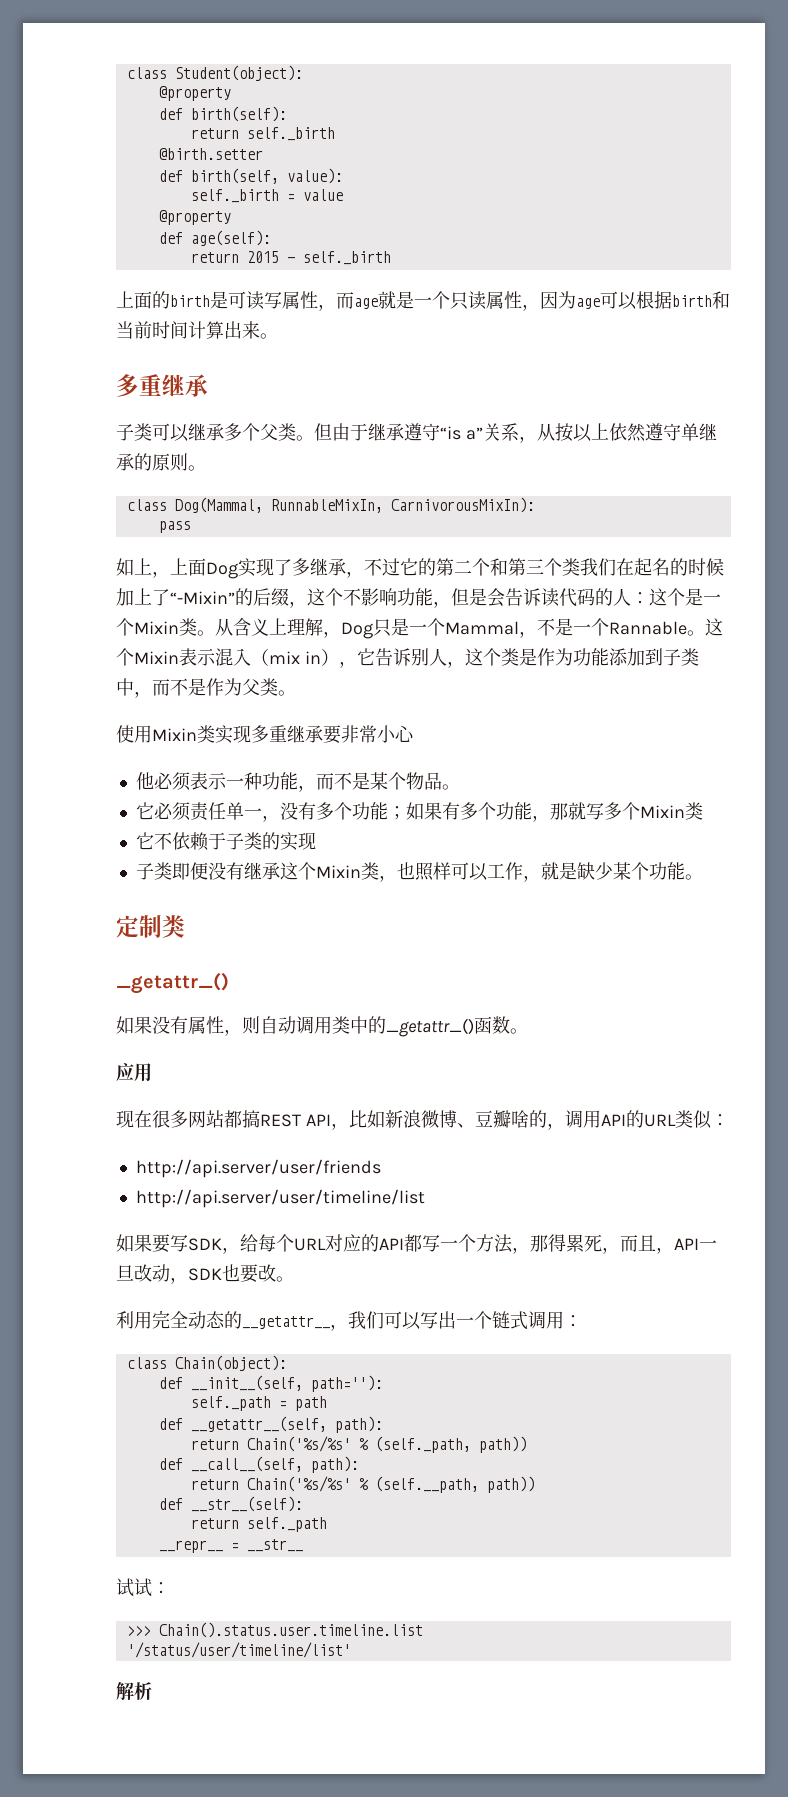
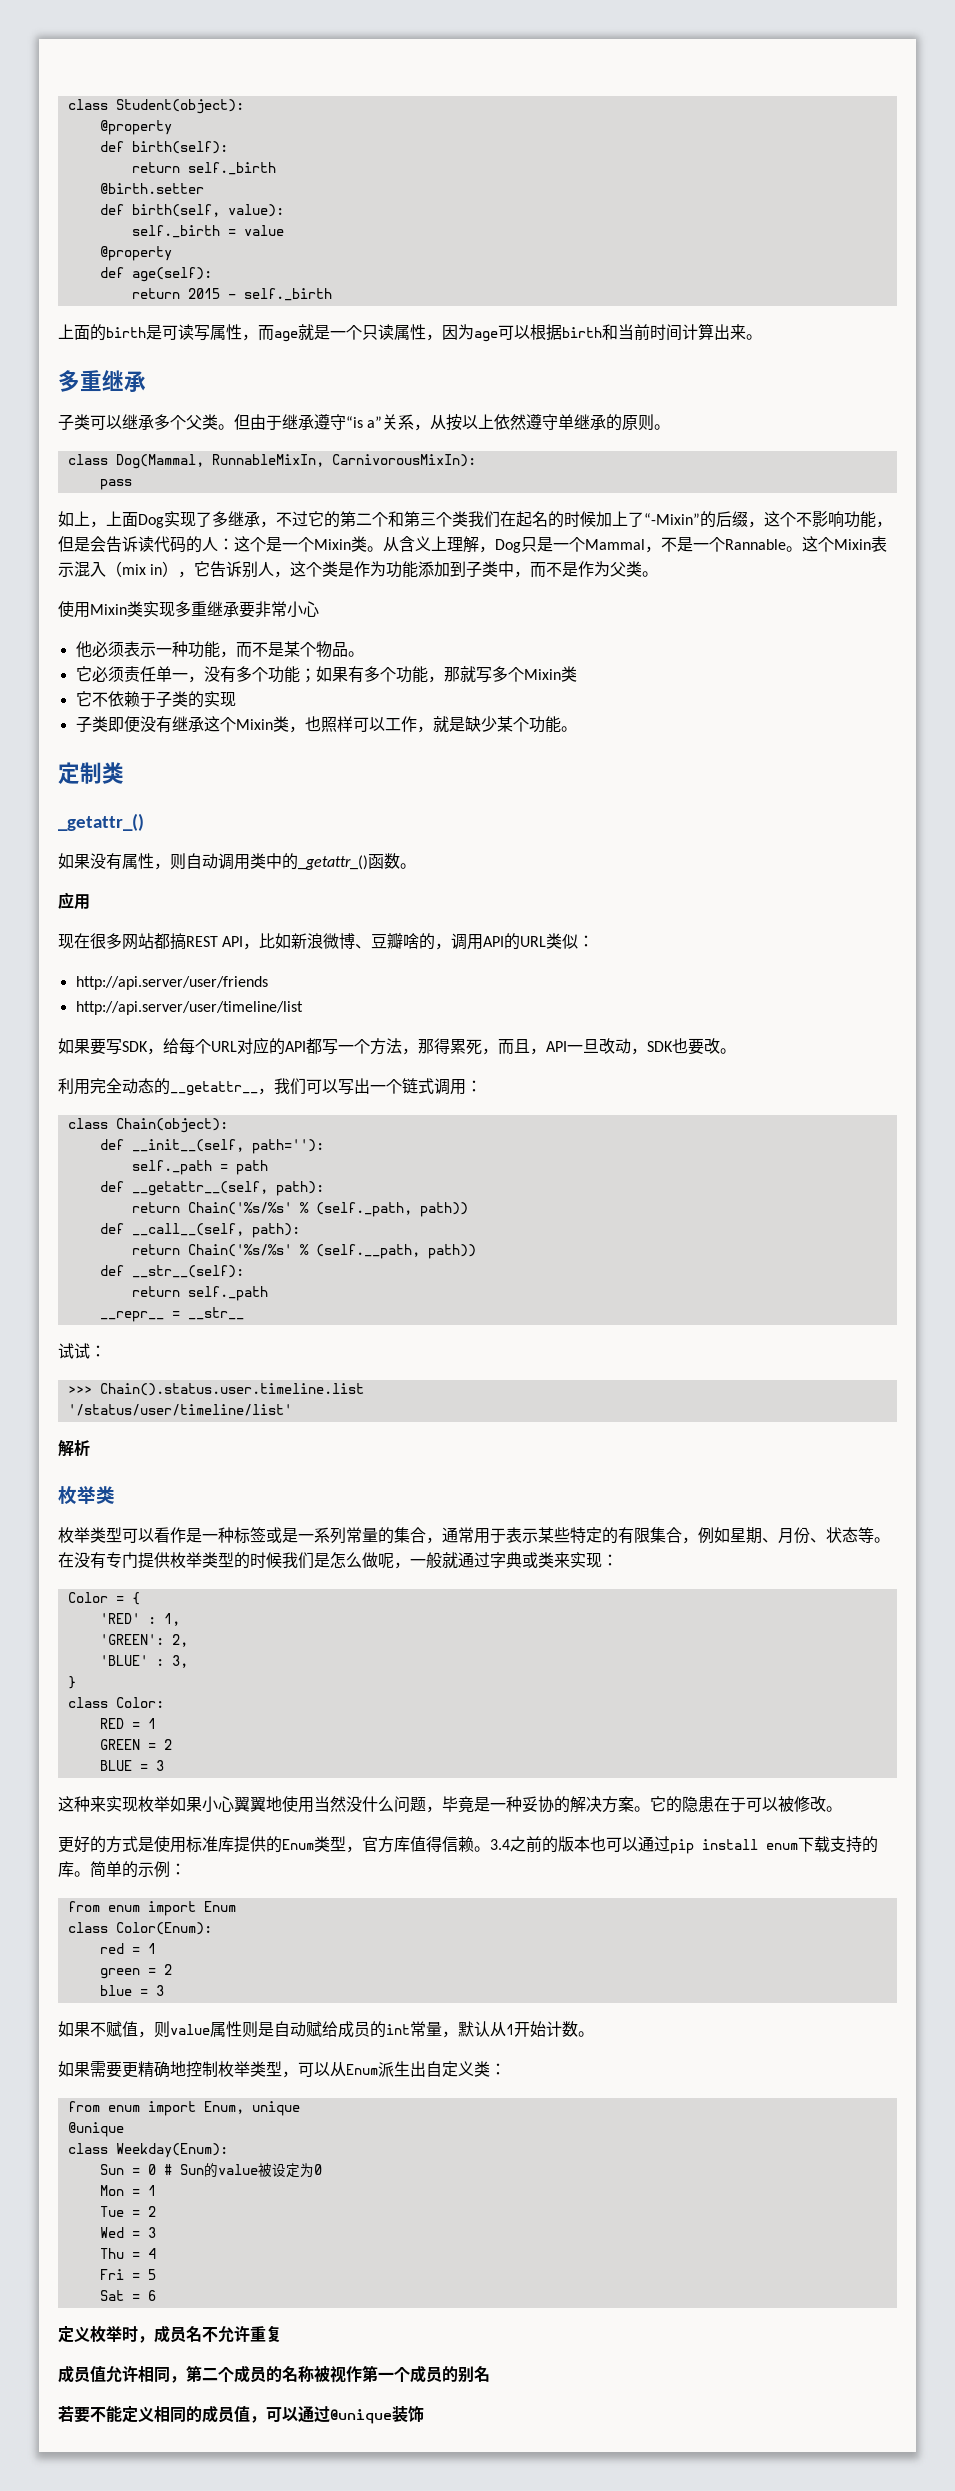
(152, 1691) none -> [58,1486,115,1504] [58,1527,890,1544] [58,1552,618,1569] [67,1592,140,1605] [99,1613,180,1626] [99,1634,188,1647] [99,1655,188,1668] [67,1676,76,1689] [67,1697,164,1708] [99,1718,156,1729] [99,1739,172,1750] [99,1760,164,1771] [58,1796,842,1813] [58,1836,878,1854] [58,1861,186,1878] [67,1901,236,1916] [67,1922,212,1935] [99,1943,156,1954] [99,1964,172,1979] [99,1985,164,1996] [58,2021,594,2038] [58,2061,506,2078] [67,2101,300,2116] [67,2122,124,2137] [67,2143,228,2158] [99,2163,322,2178] [99,2185,156,2196] [99,2206,156,2217] [99,2227,156,2238] [99,2248,156,2259] [99,2269,156,2280] [99,2290,156,2301] [58,2325,282,2343] [58,2365,490,2383] [58,2405,424,2424] // 枚举类 // 枚举类型可以看作是一种标签或是一系列常量的集合，通常用于表示某些特定的有限集合，例如星期、月份、状态等。在没有专门提供枚举类型的时候我们是怎么做呢，一般就通过字典或类来实现： // Color = { // 'RED' : 1, // 'GREEN': 2, // 'BLUE' : 3, // } // class Color: // RED = 1 // GREEN = 2 // BLUE = 3 // 这种来实现枚举如果小心翼翼地使用当然没什么问题，毕竟是一种妥协的解决方案。它的隐患在于可以被修改。 // 更好的方式是使用标准库提供的Enum类型，官方库值得信赖。3.4之前的版本也可以通过pip install enum下载支持的库。简单的示例： // from enum import Enum // class Color(Enum): // red = 1 // green = 2 // blue = 3 // 如果不赋值，则value属性则是自动赋给成员的int常量，默认从1开始计数。 // 如果需要更精确地控制枚举类型，可以从Enum派生出自定义类： // from enum import Enum, unique // @unique // class Weekday(Enum): // Sun = 0 # Sun的value被设定为0 // Mon = 1 // Tue = 2 // Wed = 3 // Thu = 4 // Fri = 5 // Sat = 6 // 定义枚举时，成员名不允许重复 // 成员值允许相同，第二个成员的名称被视作第一个成员的别名 // 若要不能定义相同的成员值，可以通过@unique装饰

